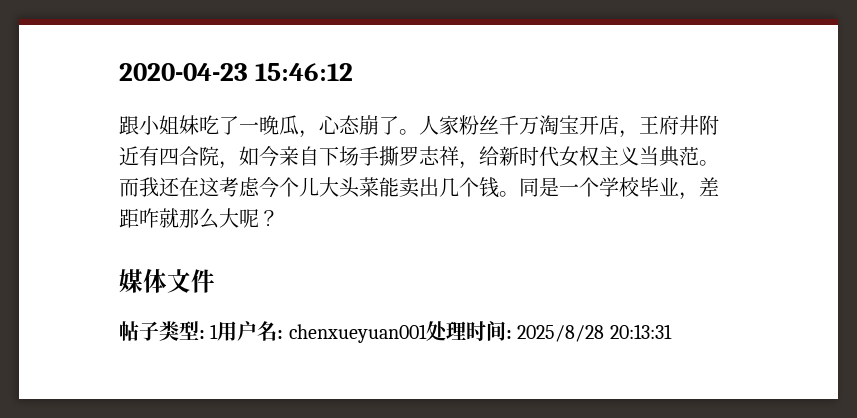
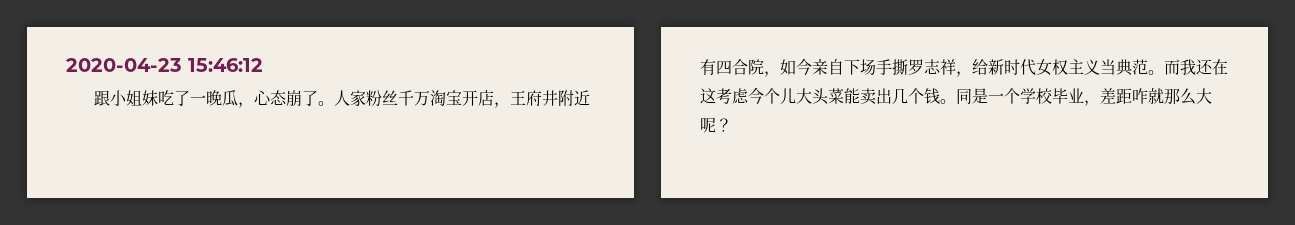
[119,268,215,293] [119,321,672,343] // 媒体文件 // 帖子类型: 1用户名: chenxueyuan001处理时间: 2025/8/28 20:13:31 -> (732, 125) none

